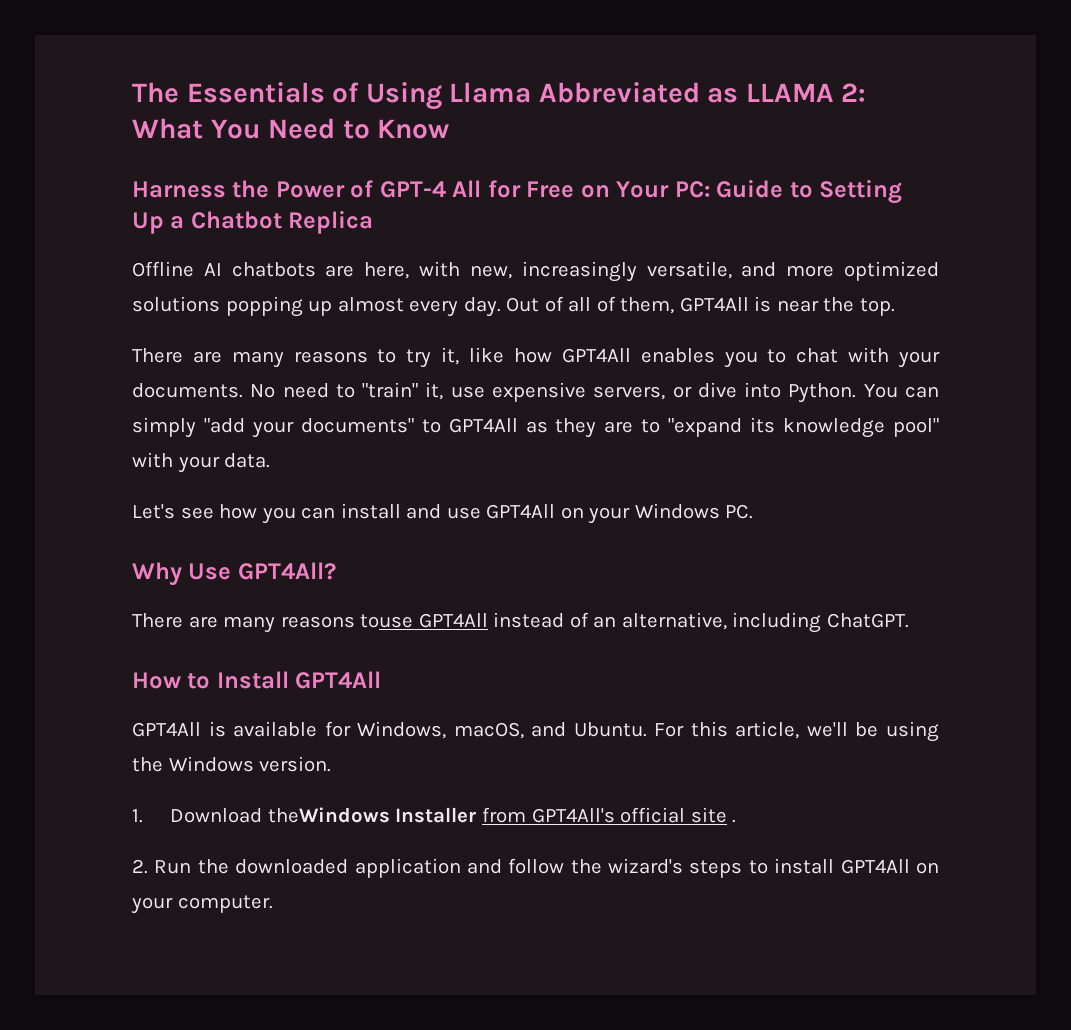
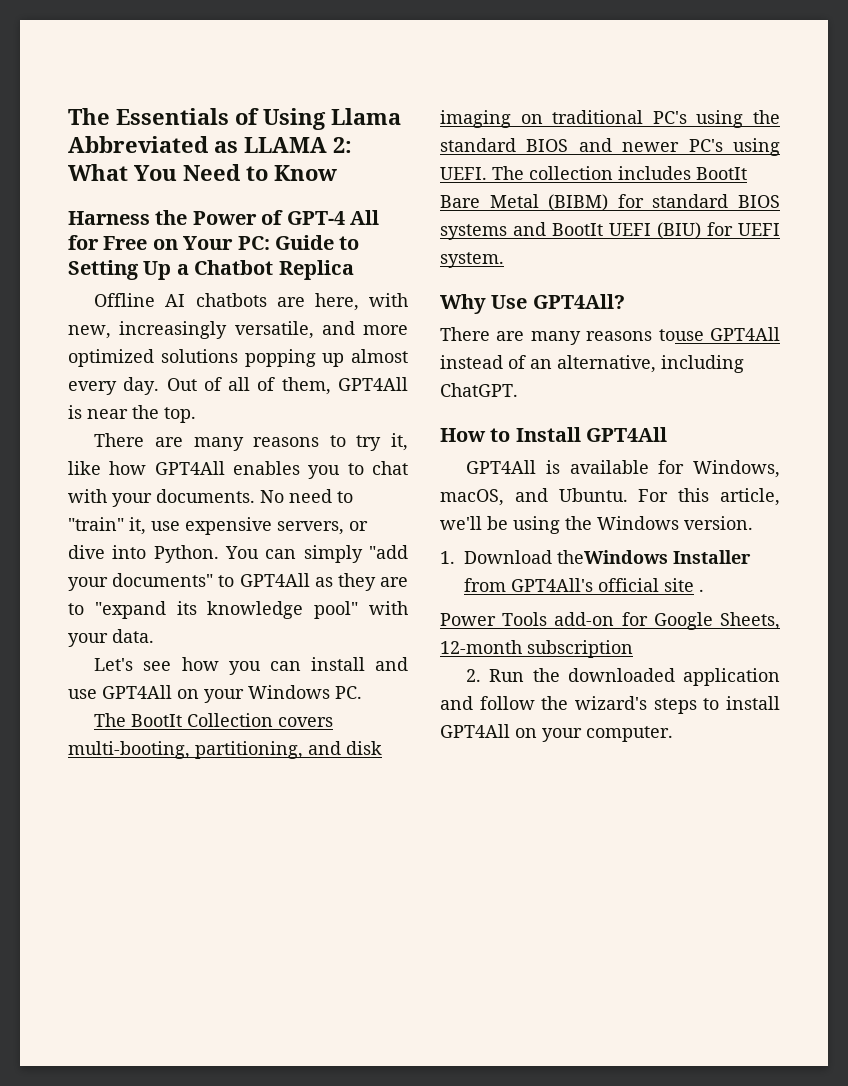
(754, 511) none -> [94,713,334,727] [68,741,382,759] [440,110,780,128] [440,138,780,156] [440,166,747,180] [440,194,780,211] [440,222,780,240] [440,252,504,268] // The BootIt Collection covers multi-booting, partitioning, and disk imaging on traditional PC's using the standard BIOS and newer PC's using UEFI. The collection includes BootIt Bare Metal (BIBM) for standard BIOS systems and BootIt UEFI (BIU) for UEFI system.
(737, 821) none -> [440,612,780,630] [440,640,633,658] // Power Tools add-on for Google Sheets, 12-month subscription

